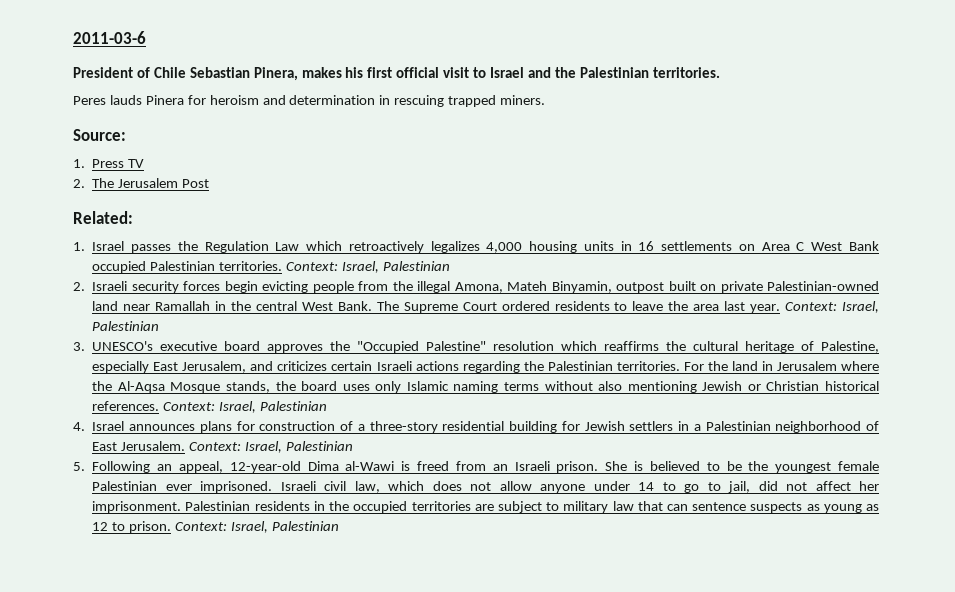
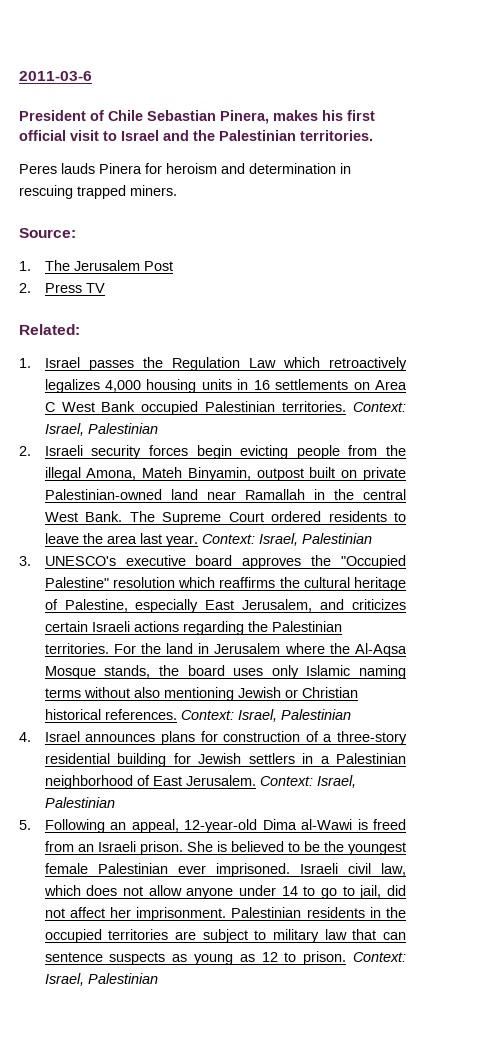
[92,159,145,168] [73,179,85,188] Press TV // 2. -> (31, 266) none
(210, 183) none -> [19,283,105,293] // 2. Press TV

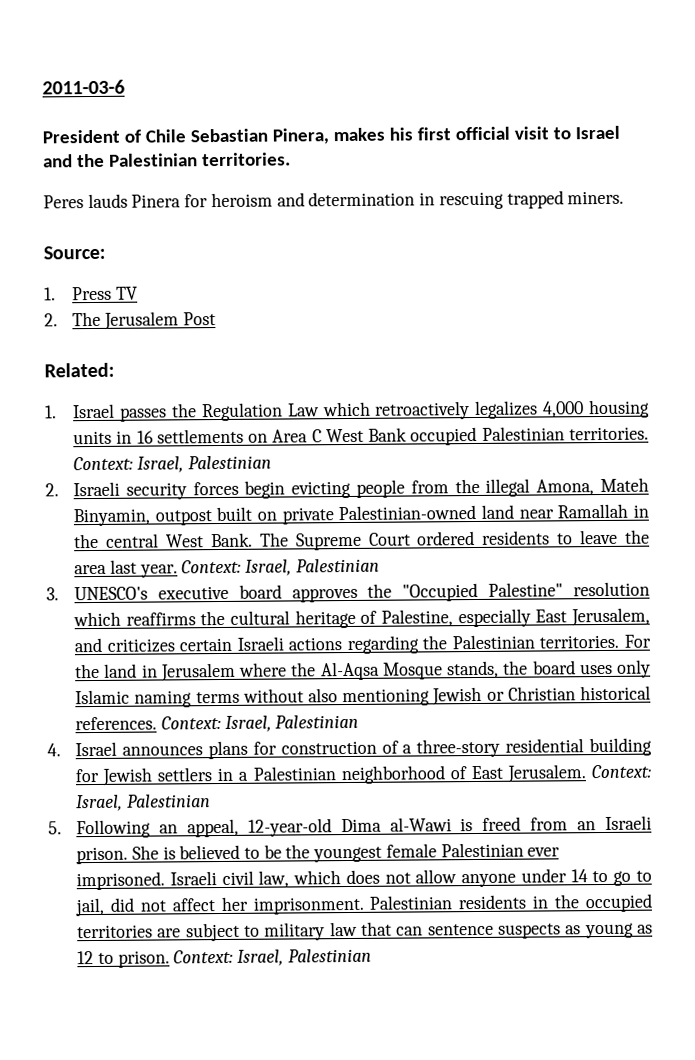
(31, 266) none -> [72,286,138,301] [44,313,58,327] Press TV // 2.
[19,283,105,293] // 2. Press TV -> (216, 319) none

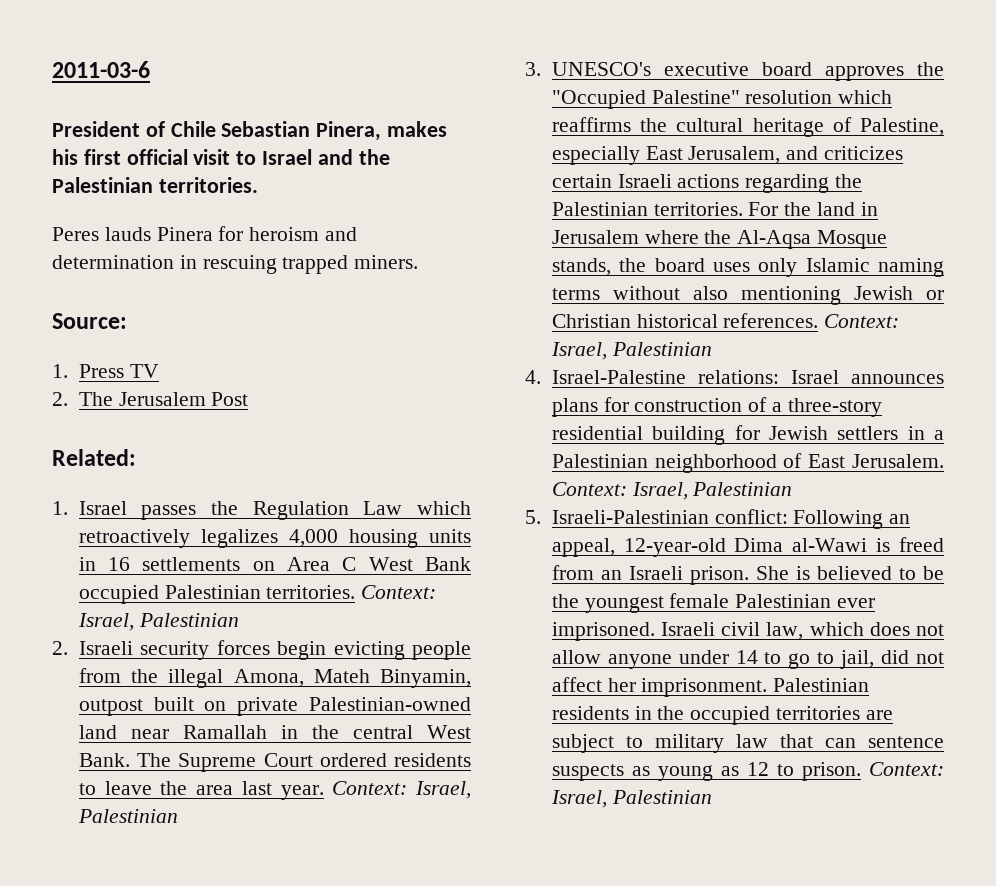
(61, 750) none -> [551,370,779,384] Israel-Palestine relations:
(62, 828) none -> [551,509,788,524] Israeli-Palestinian conflict:

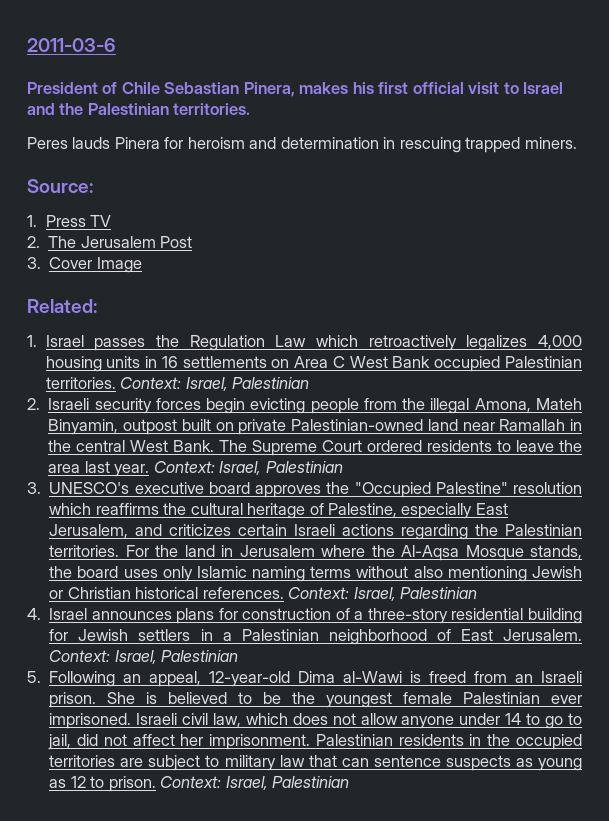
(249, 399) none -> [27,257,142,273] // 3. Cover Image
[551,370,779,384] Israel-Palestine relations: -> (41, 614) none
[551,509,788,524] Israeli-Palestinian conflict: -> (41, 677) none

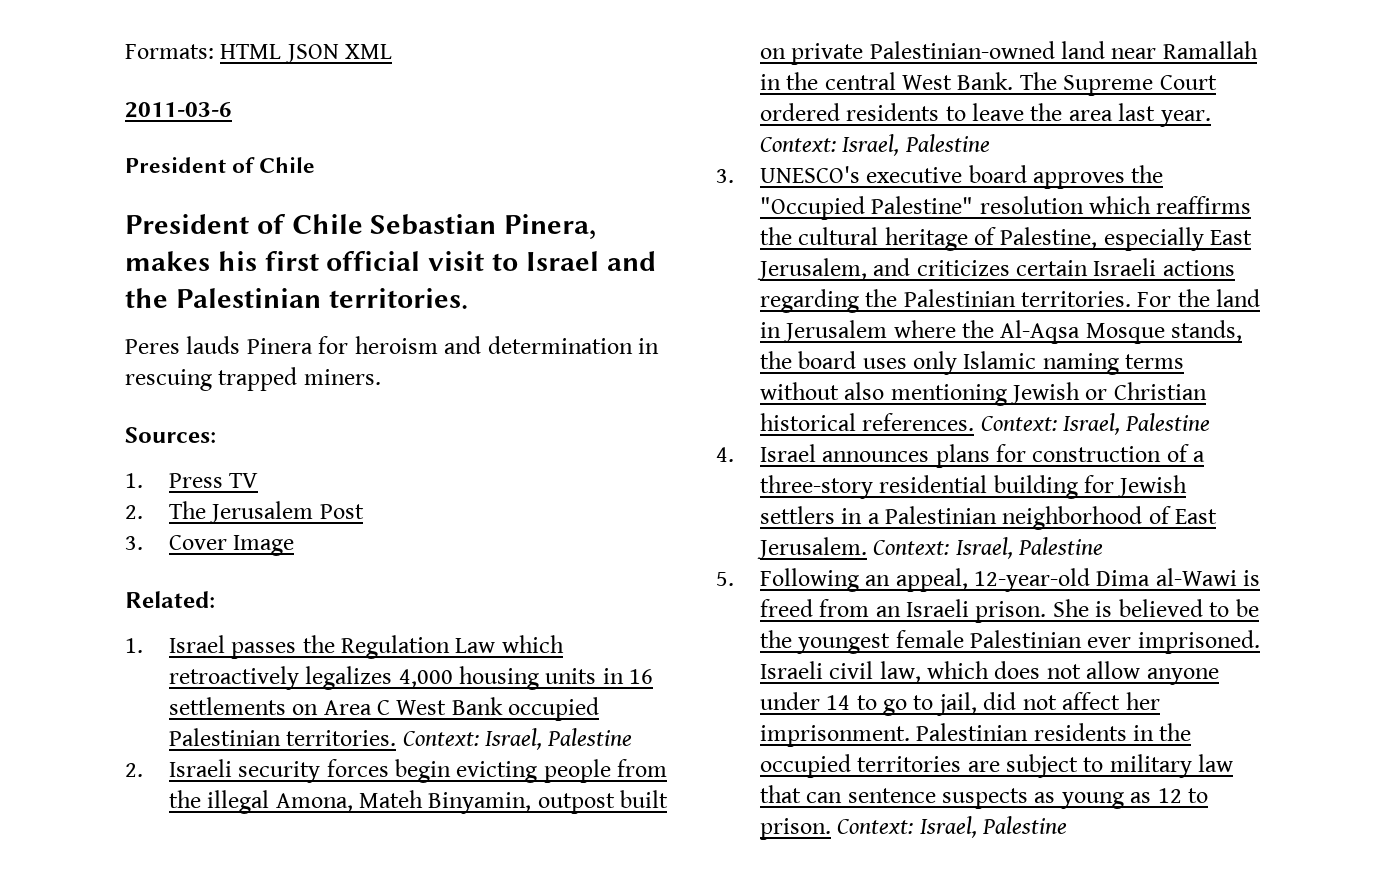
(27, 45) none -> [125,44,393,63] Formats: HTML JSON XML //
(160, 88) none -> [125,214,363,234] // President of Chile
[27,179,93,193] Source: -> [125,427,216,443] Sources:
[231,377,309,389] Palestinian -> [547,728,633,746] Palestine
[265,461,343,473] Palestinian -> [904,134,990,152] Palestine
[399,587,477,599] Palestinian -> [1125,413,1211,431] Palestine
[161,650,239,662] Palestinian -> [1018,537,1104,555] Palestine
[271,776,349,788] Palestinian -> [982,816,1068,834] Palestine

